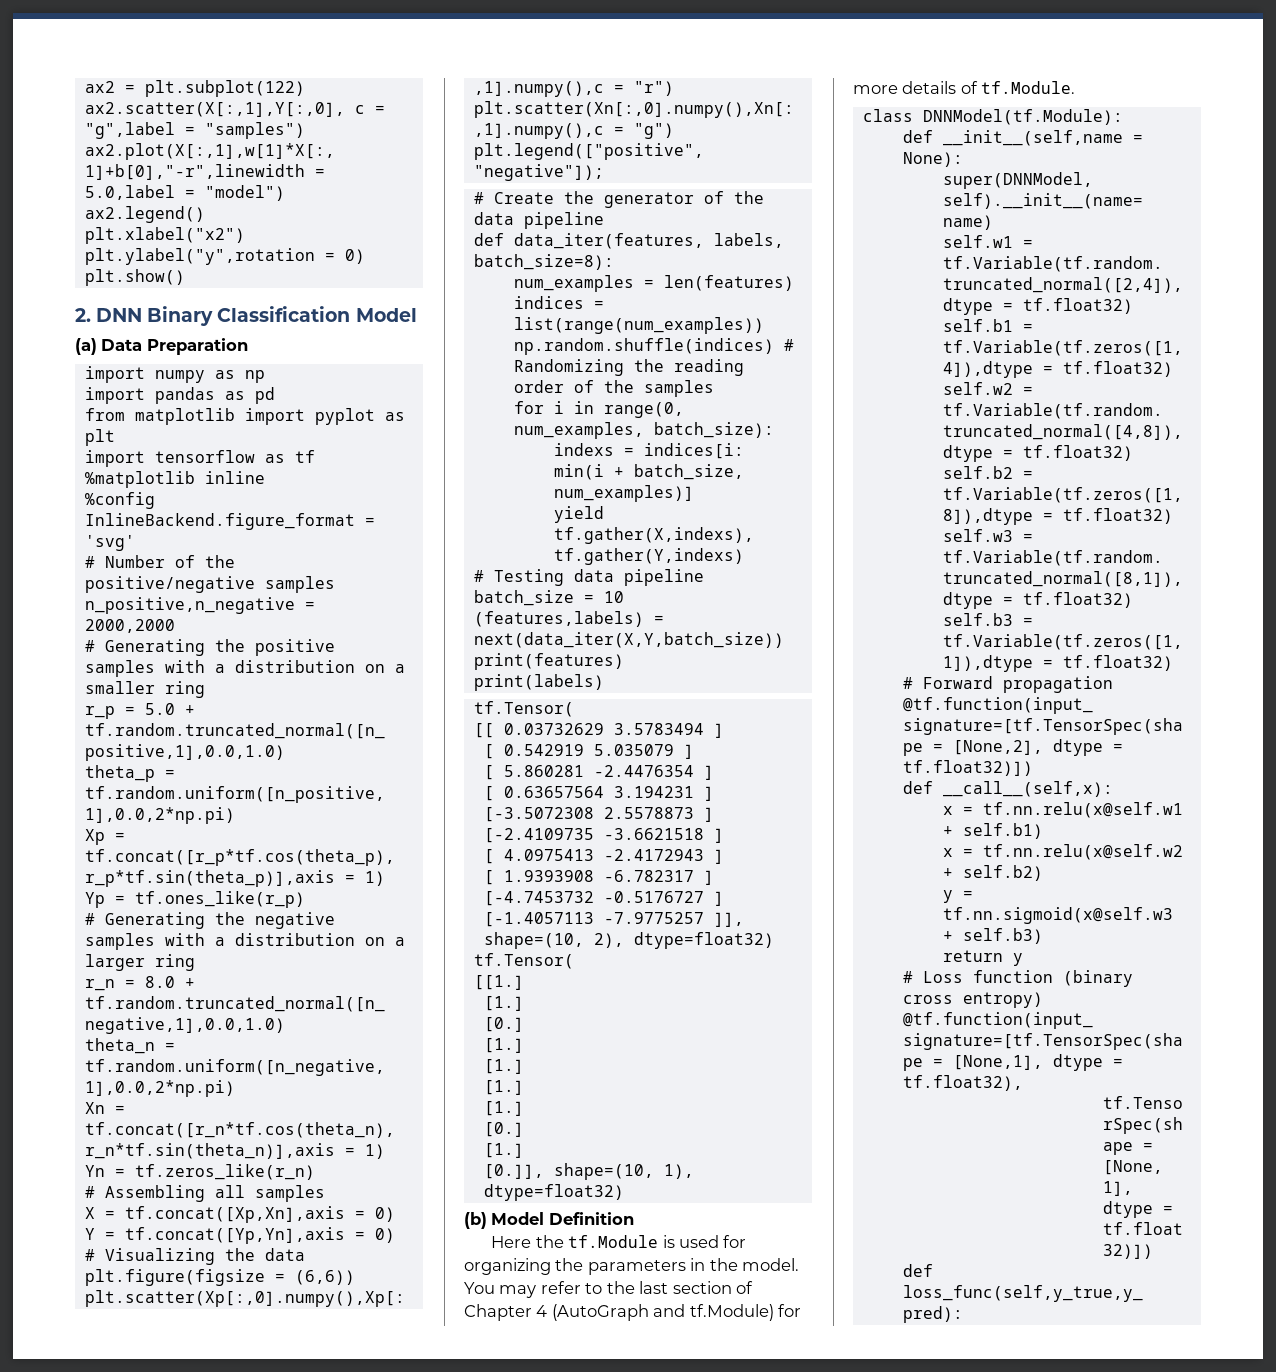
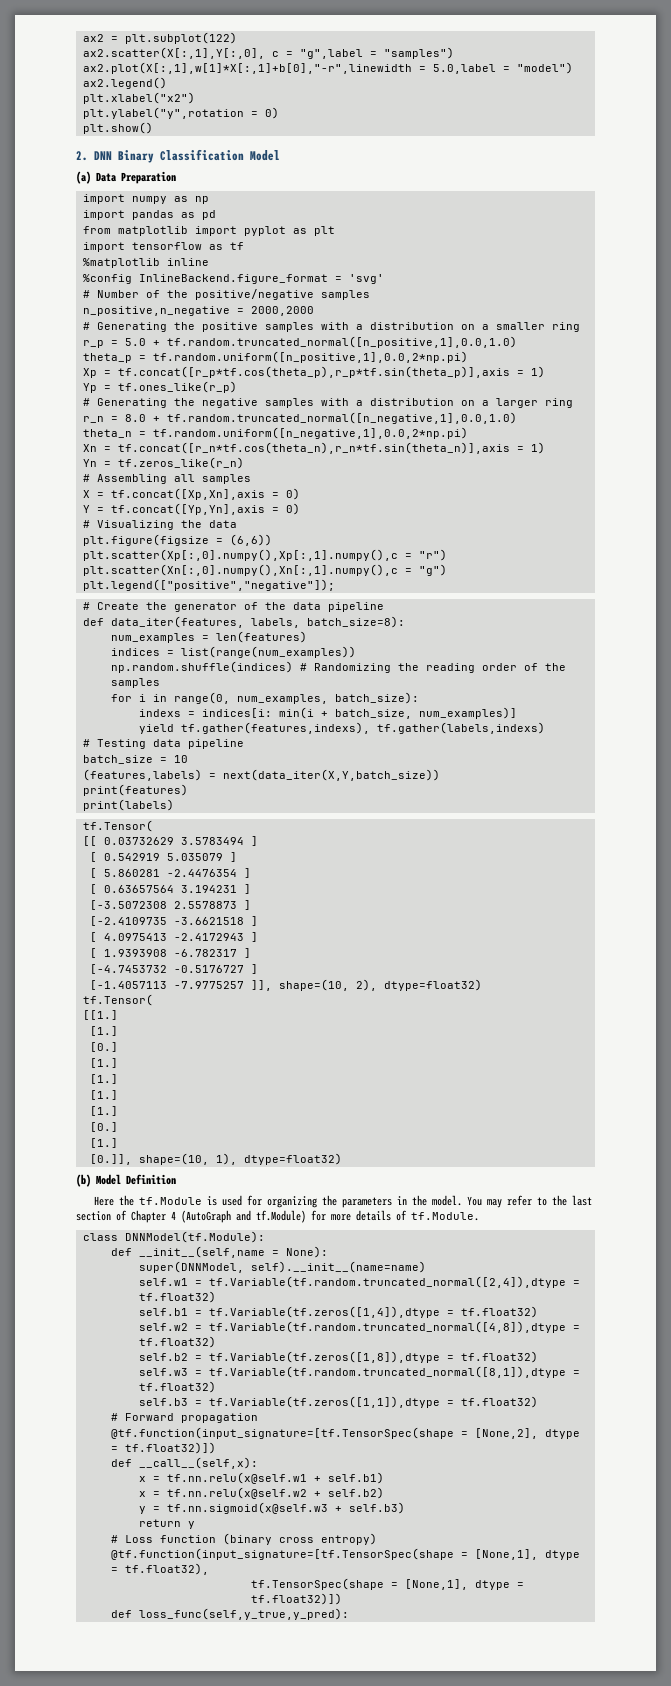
[553,527,754,544] [553,548,744,565] tf.gather(X,indexs), tf.gather(Y,indexs) -> [180,722,545,734] tf.gather(features,indexs), tf.gather(labels,indexs)

